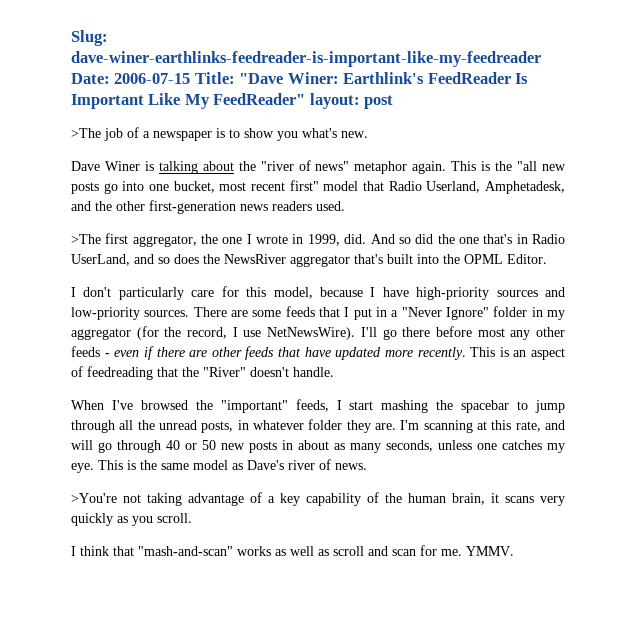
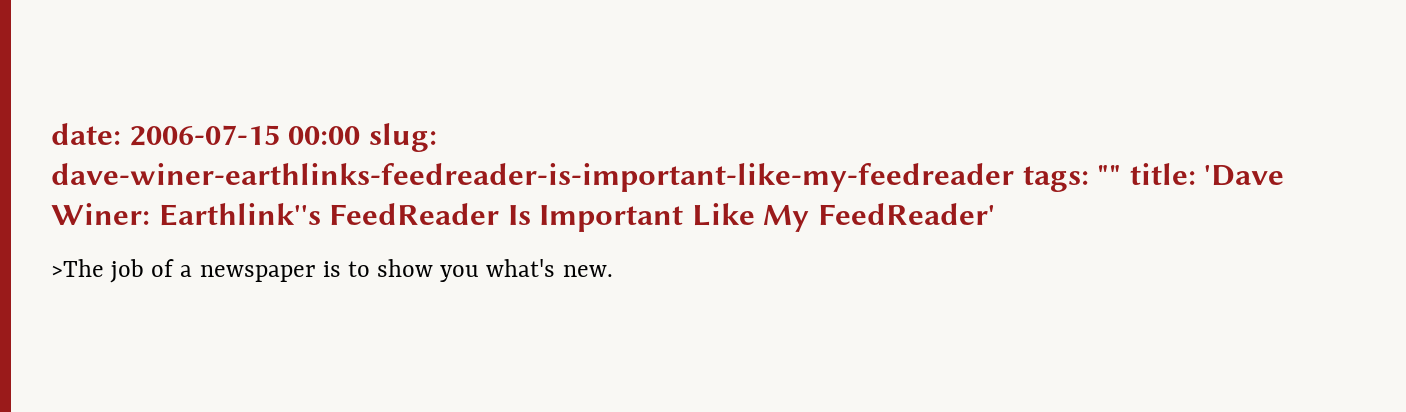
[71,30,108,46] [71,51,541,67] [71,72,425,84] Slug: dave-winer-earthlinks-feedreader-is-important-like-my-feedreader Date: 2006-07-15 Title: "Dave Winer: Earthlink's -> [51,123,437,152] [51,163,1285,192] [51,203,321,226] date: 2006-07-15 00:00 slug: dave-winer-earthlinks-feedreader-is-important-like-my-feedreader tags: "" title: 'Dave Winer: Earthlink''s
[213,93,394,109] FeedReader" layout: post -> [817,203,995,225] FeedReader'
[71,160,566,174] [71,180,565,194] [71,200,345,214] [71,233,566,247] [71,254,547,267] [71,286,565,300] [71,306,565,320] [71,326,565,340] [71,346,565,360] [71,366,334,380] [71,399,566,413] [71,419,565,433] [71,440,565,453] [71,459,367,473] [71,492,565,506] [71,513,192,526] [71,545,514,556] // Dave Winer is talking about the "river of news" metaphor again. This is the "all new posts go into one bucket, most recent first" model that Radio Userland, Amphetadesk, and the other first-generation news readers used. // >The first aggregator, the one I wrote in 1999, did. And so did the one that's in Radio UserLand, and so does the NewsRiver aggregator that's built into the OPML Editor. // I don't particularly care for this model, because I have high-priority sources and low-priority sources. There are some feeds that I put in a "Never Ignore" folder in my aggregator (for the record, I use NetNewsWire). I'll go there before most any other feeds - even if there are other feeds that have updated more recently. This is an aspect of feedreading that the "River" doesn't handle. // When I've browsed the "important" feeds, I start mashing the spacebar to jump through all the unread posts, in whatever folder they are. I'm scanning at this rate, and will go through 40 or 50 new posts in about as many seconds, unless one catches my eye. This is the same model as Dave's river of news. // >You're not taking advantage of a key capability of the human brain, it scans very quickly as you scroll. // I think that "mash-and-scan" works as well as scroll and scan for me. YMMV. -> (613, 271) none

